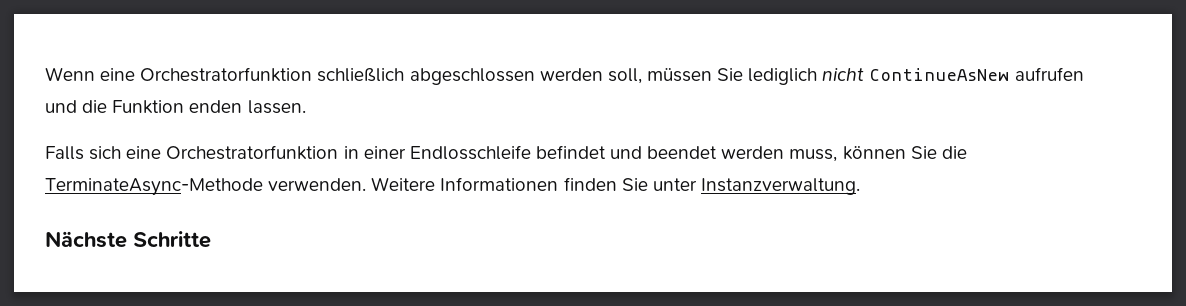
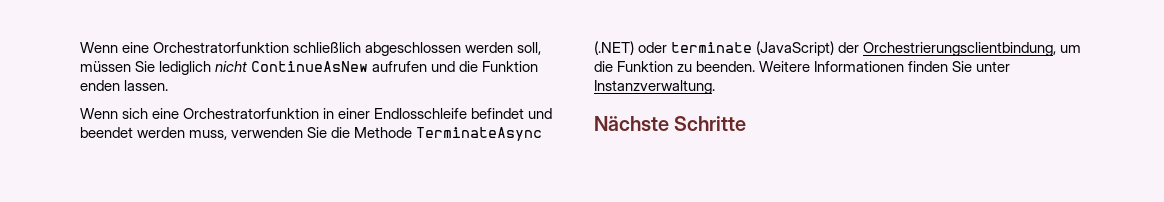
[45,146,84,160] Falls -> [80,108,118,119] Wenn
[842,146,906,160] können -> [231,127,304,138] verwenden
[45,178,367,196] TerminateAsync-Methode verwenden. -> [354,127,543,141] [594,41,1082,56] [594,61,756,72] Methode TerminateAsync (.NET) oder terminate (JavaScript) der Orchestrierungsclientbindung, um die Funktion zu beenden.

